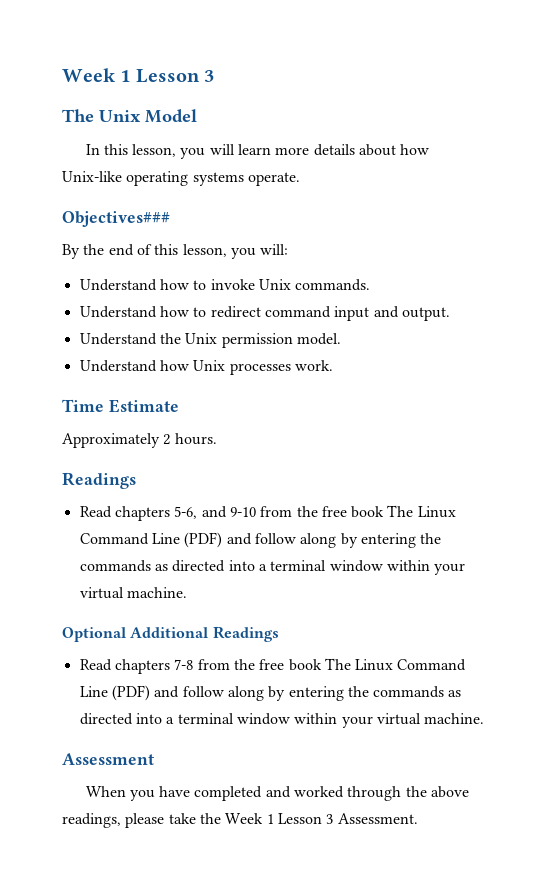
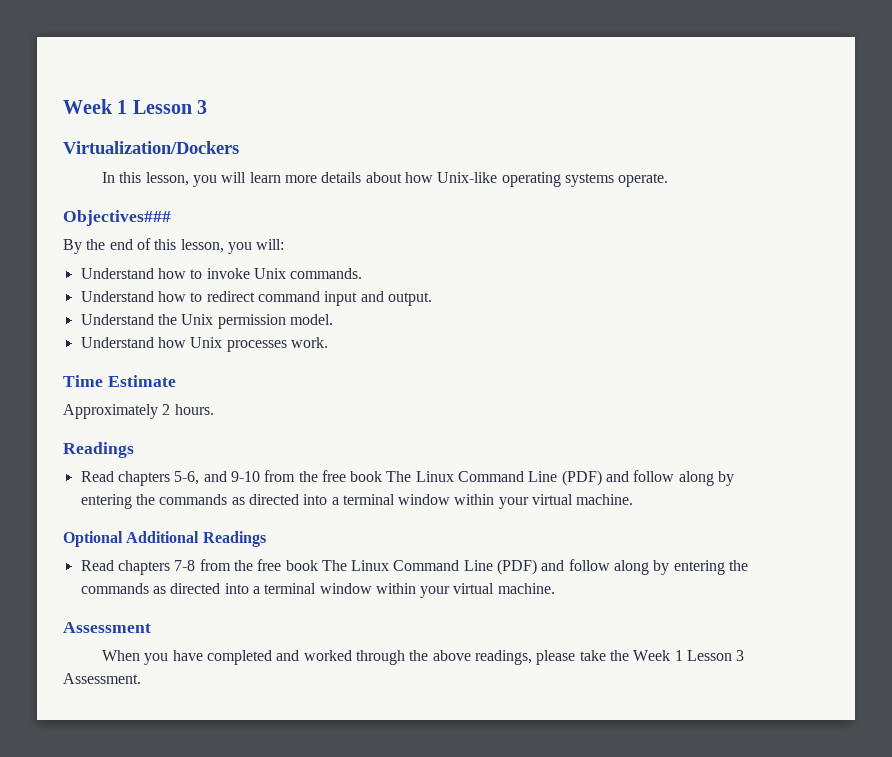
[62,109,197,123] The Unix Model -> [63,141,239,154] Virtualization/Dockers

